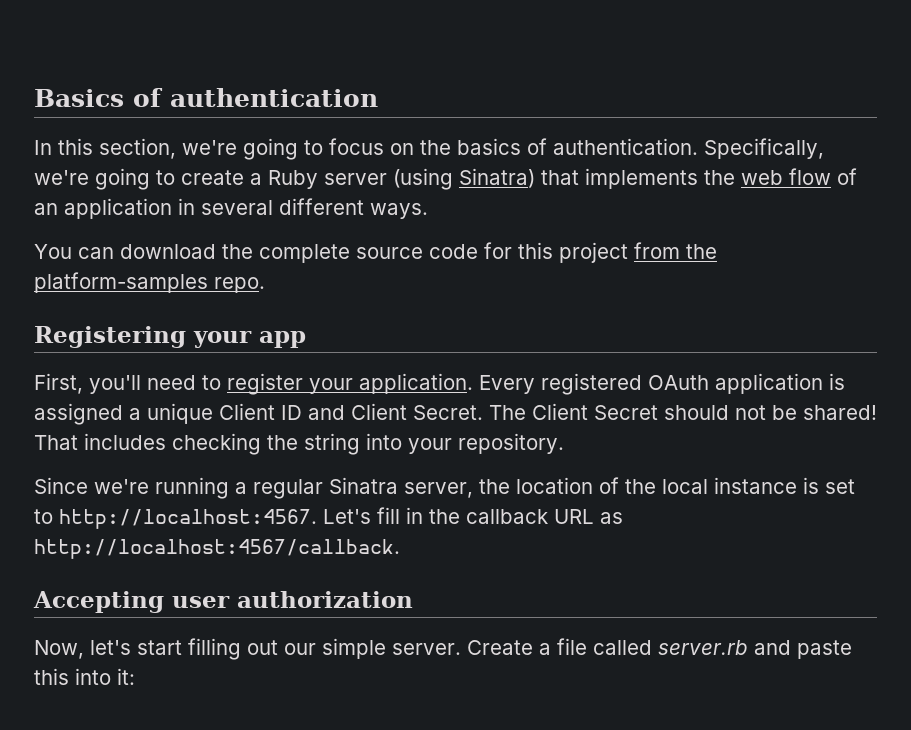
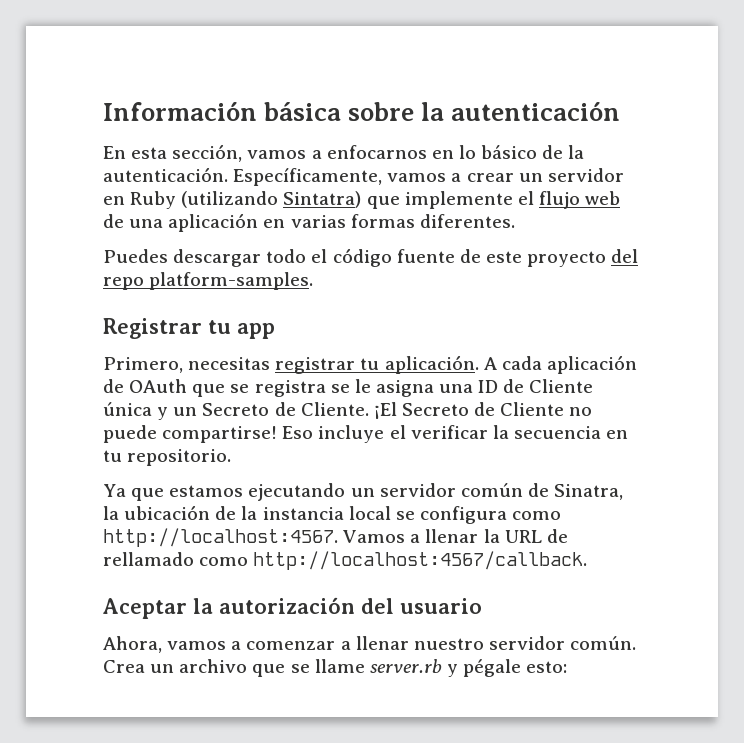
[34,88,378,107] [34,138,824,160] [34,168,857,190] [34,198,428,219] [34,242,717,263] [34,272,265,293] [34,326,306,348] [34,373,845,395] [34,403,877,425] [34,433,564,455] [34,477,855,499] [34,507,623,529] [34,539,400,559] [33,591,413,613] [34,638,852,660] [34,668,135,685] Basics of authentication // In this section, we're going to focus on the basics of authentication. Specifically, we're going to create a Ruby server (using Sinatra) that implements the web flow of an application in several different ways. // You can download the complete source code for this project from the platform-samples repo. // Registering your app // First, you'll need to register your application. Every registered OAuth application is assigned a unique Client ID and Client Secret. The Client Secret should not be shared! That includes checking the string into your repository. // Since we're running a regular Sinatra server, the location of the local instance is set to http://localhost:4567. Let's fill in the callback URL as http://localhost:4567/callback. // Accepting user authorization // Now, let's start filling out our simple server. Create a file called server.rb and paste this into it: -> [103,101,621,121] [103,144,585,162] [103,167,624,186] [103,191,621,209] [103,213,515,232] [103,248,639,267] [103,272,314,290] [103,318,275,339] [103,355,637,374] [103,379,594,397] [103,402,593,420] [103,425,629,443] [103,449,232,466] [103,483,624,501] [103,505,562,524] [103,528,568,547] [103,551,588,570] [103,597,482,619] [103,636,637,653] [103,659,568,677] Información básica sobre la autenticación // En esta sección, vamos a enfocarnos en lo básico de la autenticación. Específicamente, vamos a crear un servidor en Ruby (utilizando Sintatra) que implemente el flujo web de una aplicación en varias formas diferentes. // Puedes descargar todo el código fuente de este proyecto del repo platform-samples. // Registrar tu app // Primero, necesitas registrar tu aplicación. A cada aplicación de OAuth que se registra se le asigna una ID de Cliente única y un Secreto de Cliente. ¡El Secreto de Cliente no puede compartirse! Eso incluye el verificar la secuencia en tu repositorio. // Ya que estamos ejecutando un servidor común de Sinatra, la ubicación de la instancia local se configura como http://localhost:4567. Vamos a llenar la URL de rellamado como http://localhost:4567/callback. // Aceptar la autorización del usuario // Ahora, vamos a comenzar a llenar nuestro servidor común. Crea un archivo que se llame server.rb y pégale esto:

